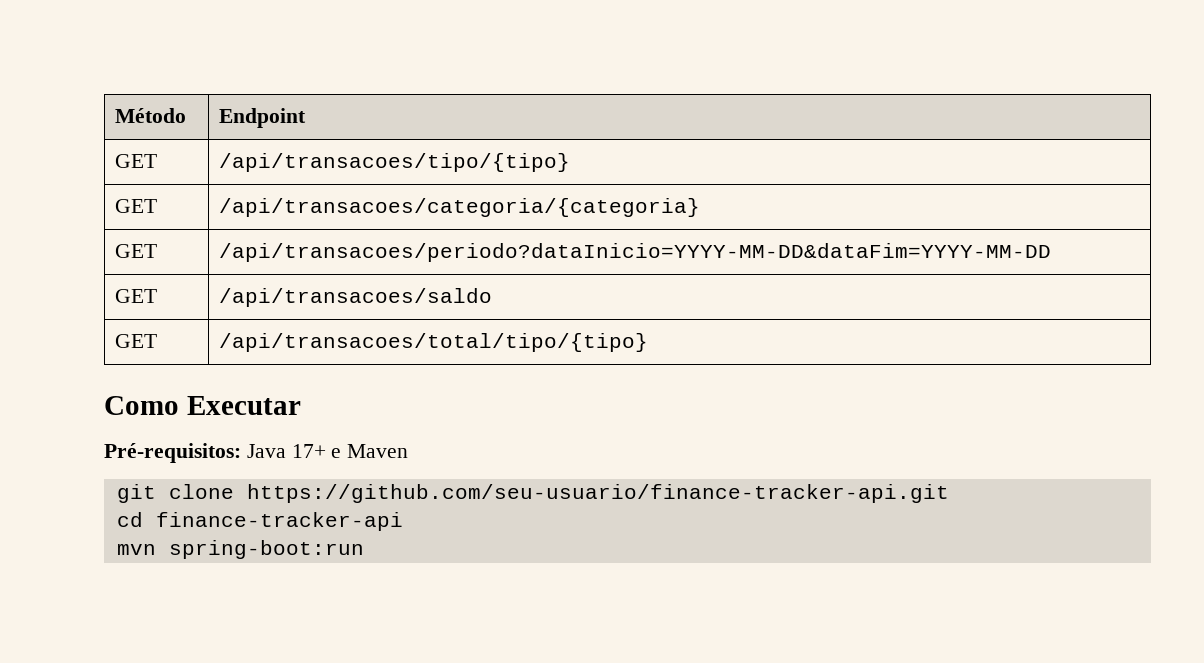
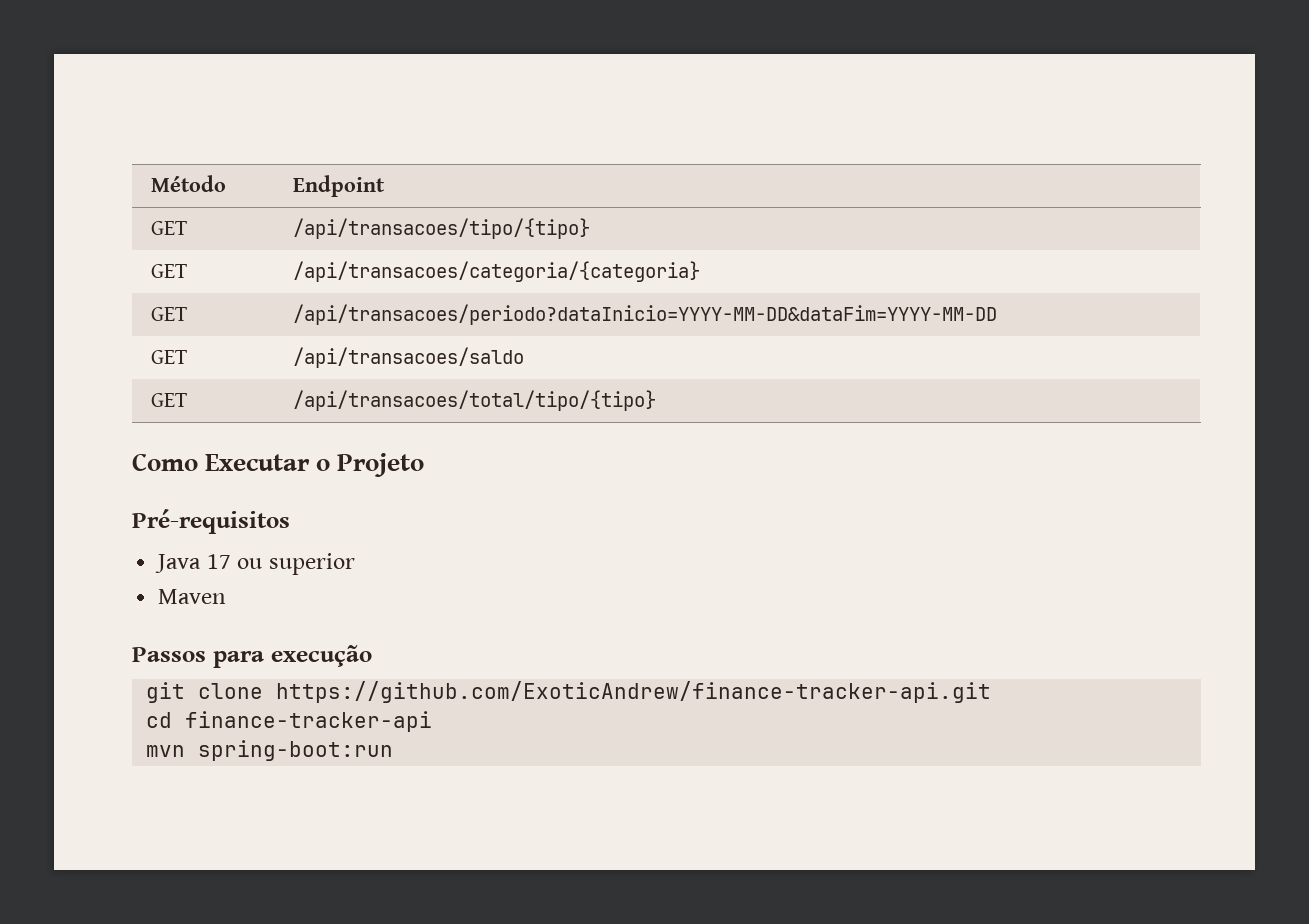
[104,443,409,463] // Pré-requisitos: Java 17+ e Maven -> [316,453,425,477] [132,509,290,534] [155,553,355,575] [158,589,227,604] [132,645,372,668] o Projeto // Pré-requisitos // Java 17 ou superior // Maven // Passos para execução
[246,484,949,503] https://github.com/seu-usuario/finance-tracker-api.git -> [276,681,992,703] https://github.com/ExoticAndrew/finance-tracker-api.git

